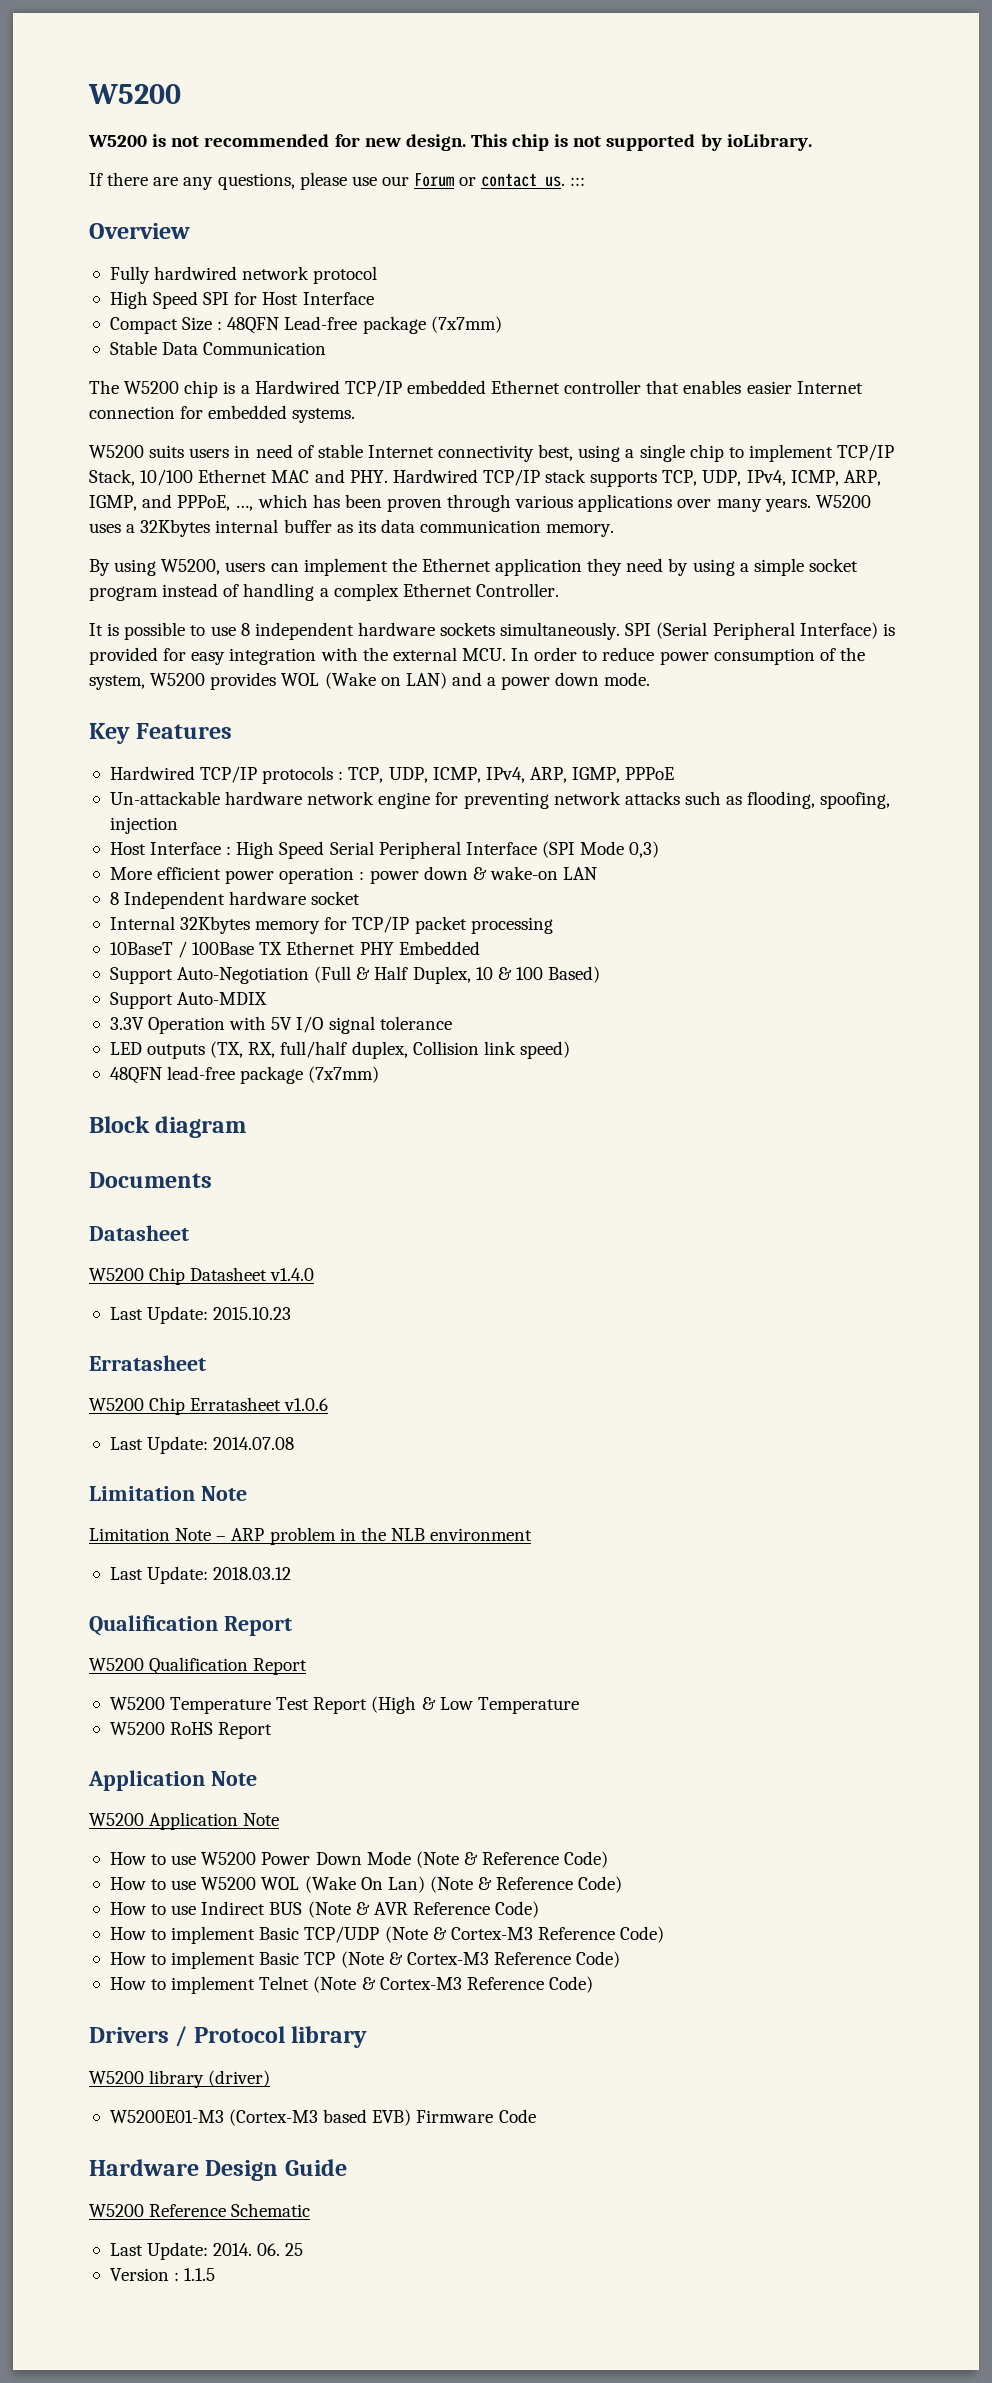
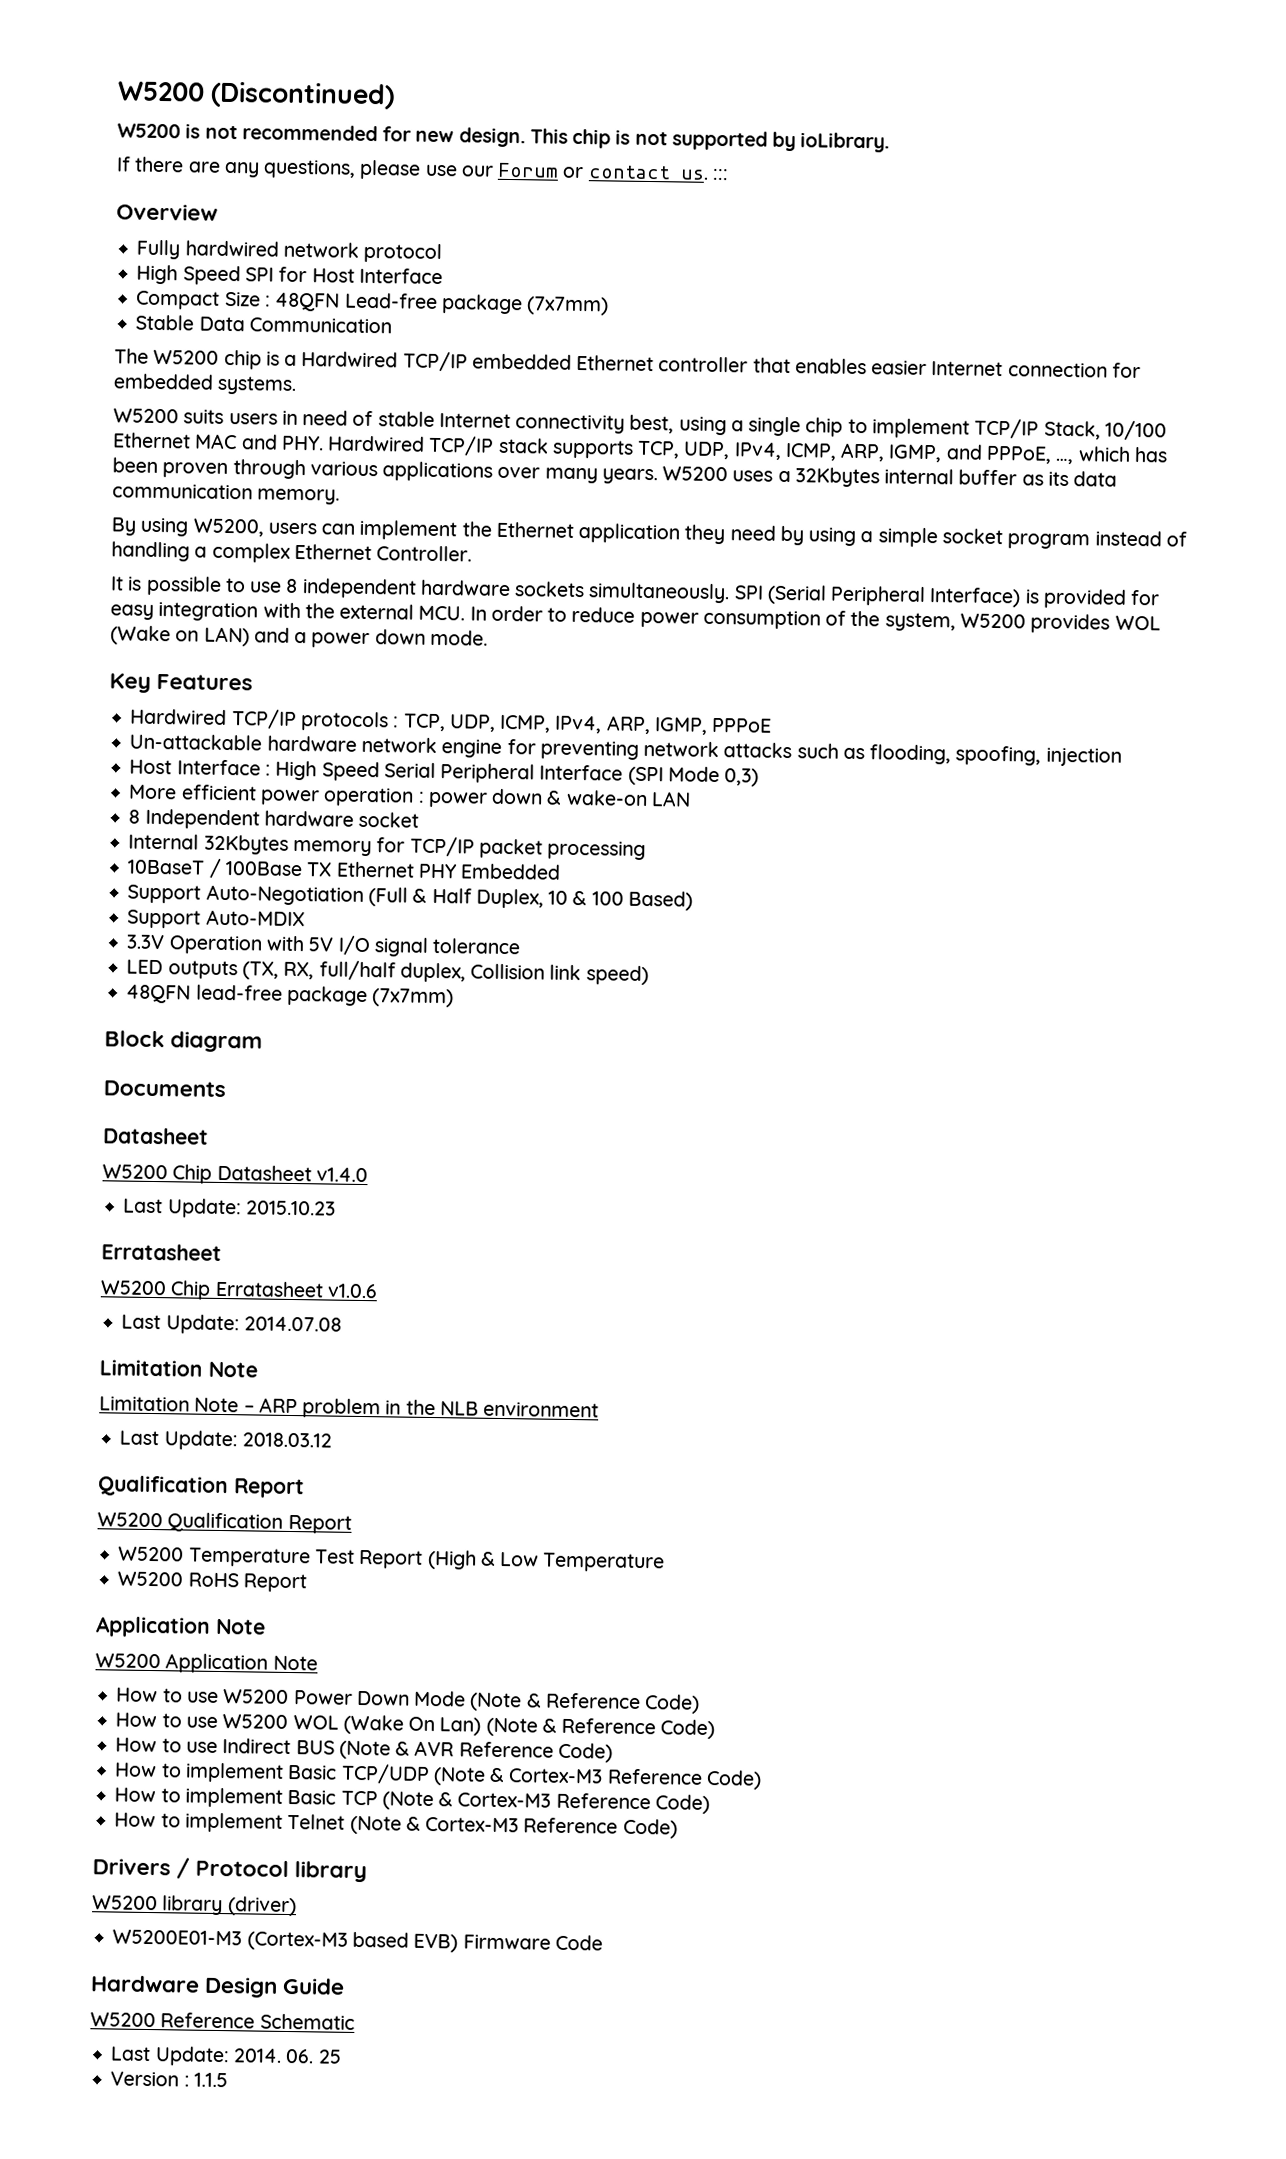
[88,84,181,104] W5200 -> [117,80,396,110] W5200 (Discontinued)

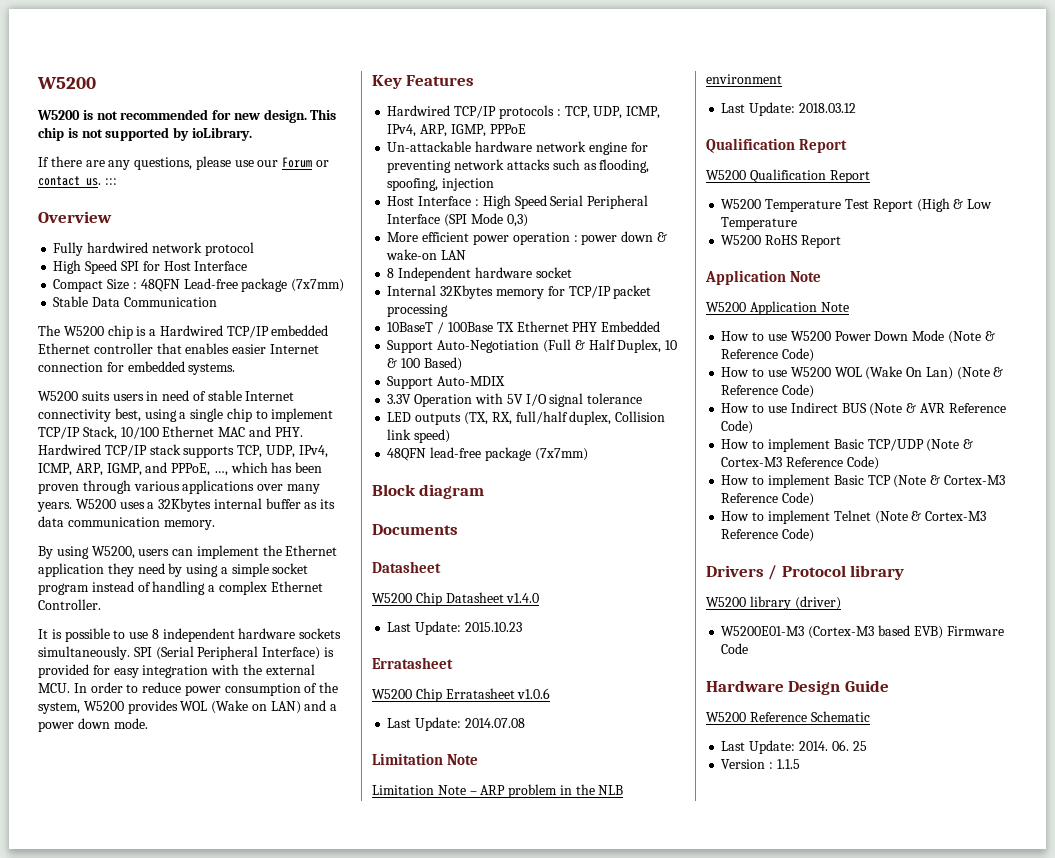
[117,80,396,110] W5200 (Discontinued) -> [37,77,96,89] W5200

